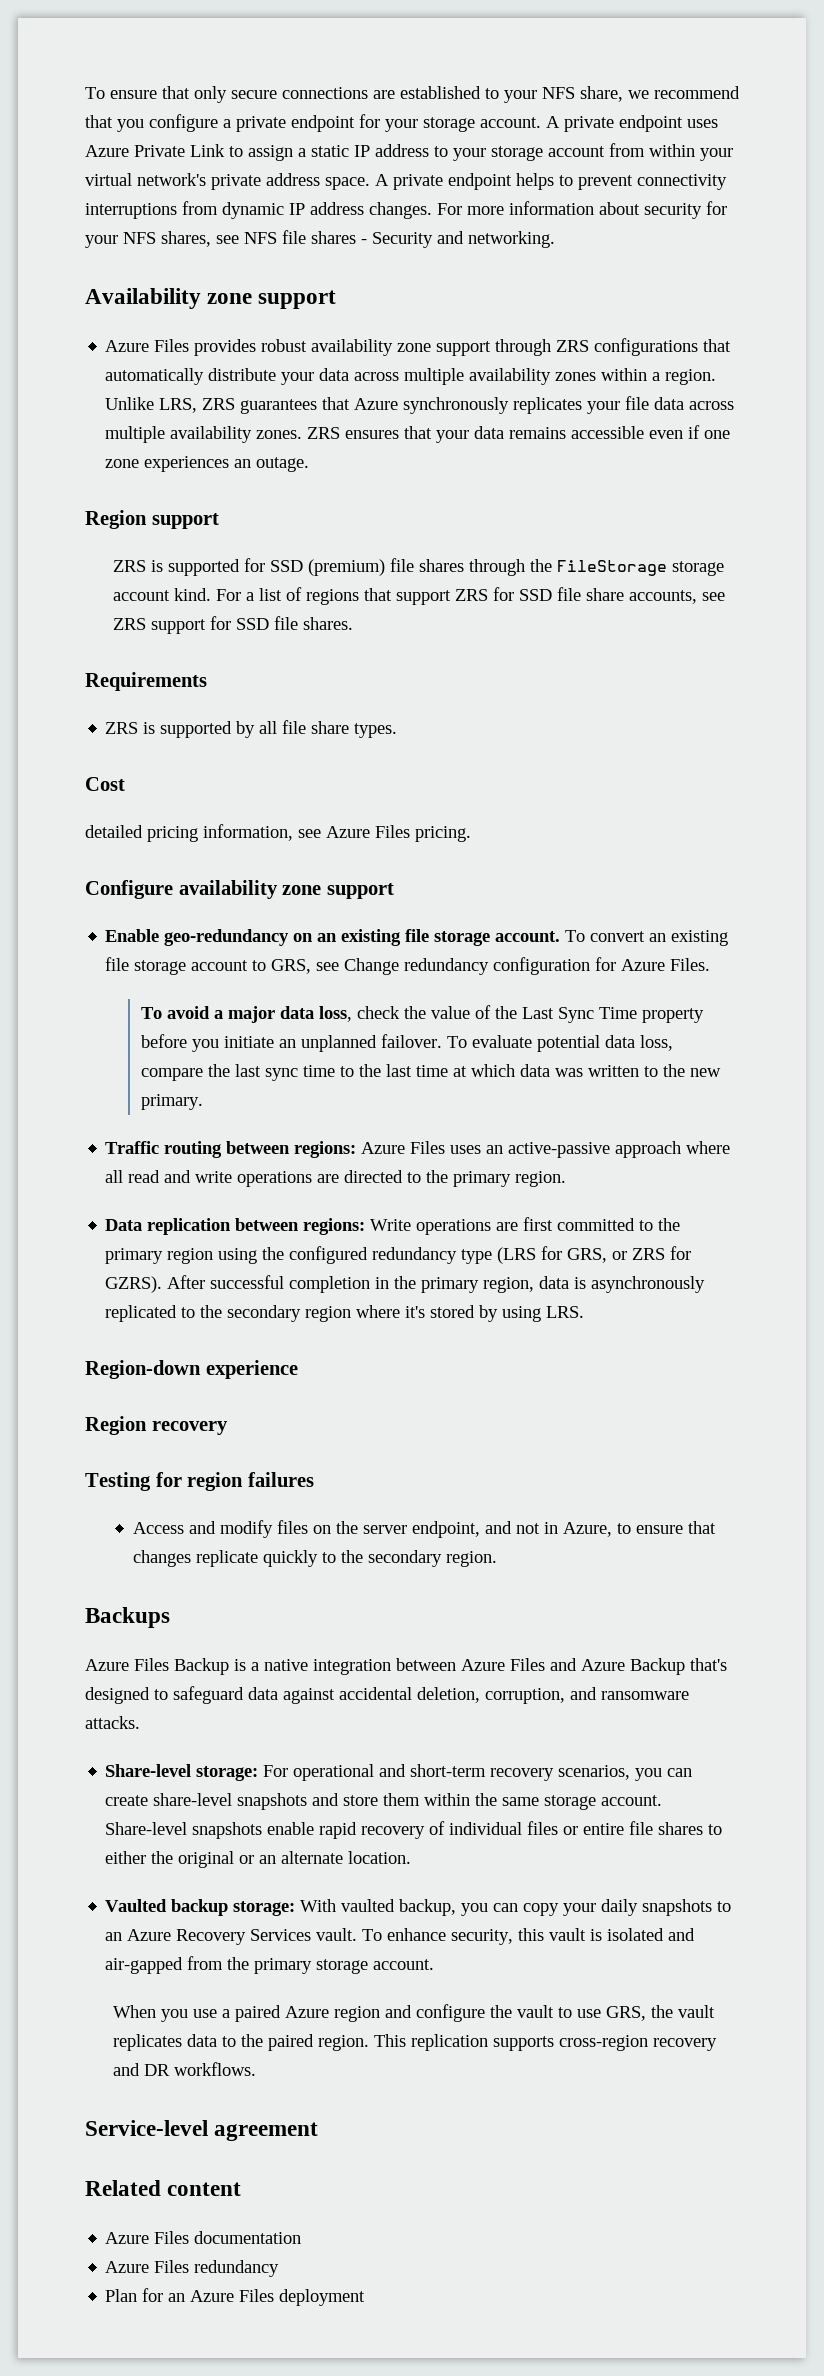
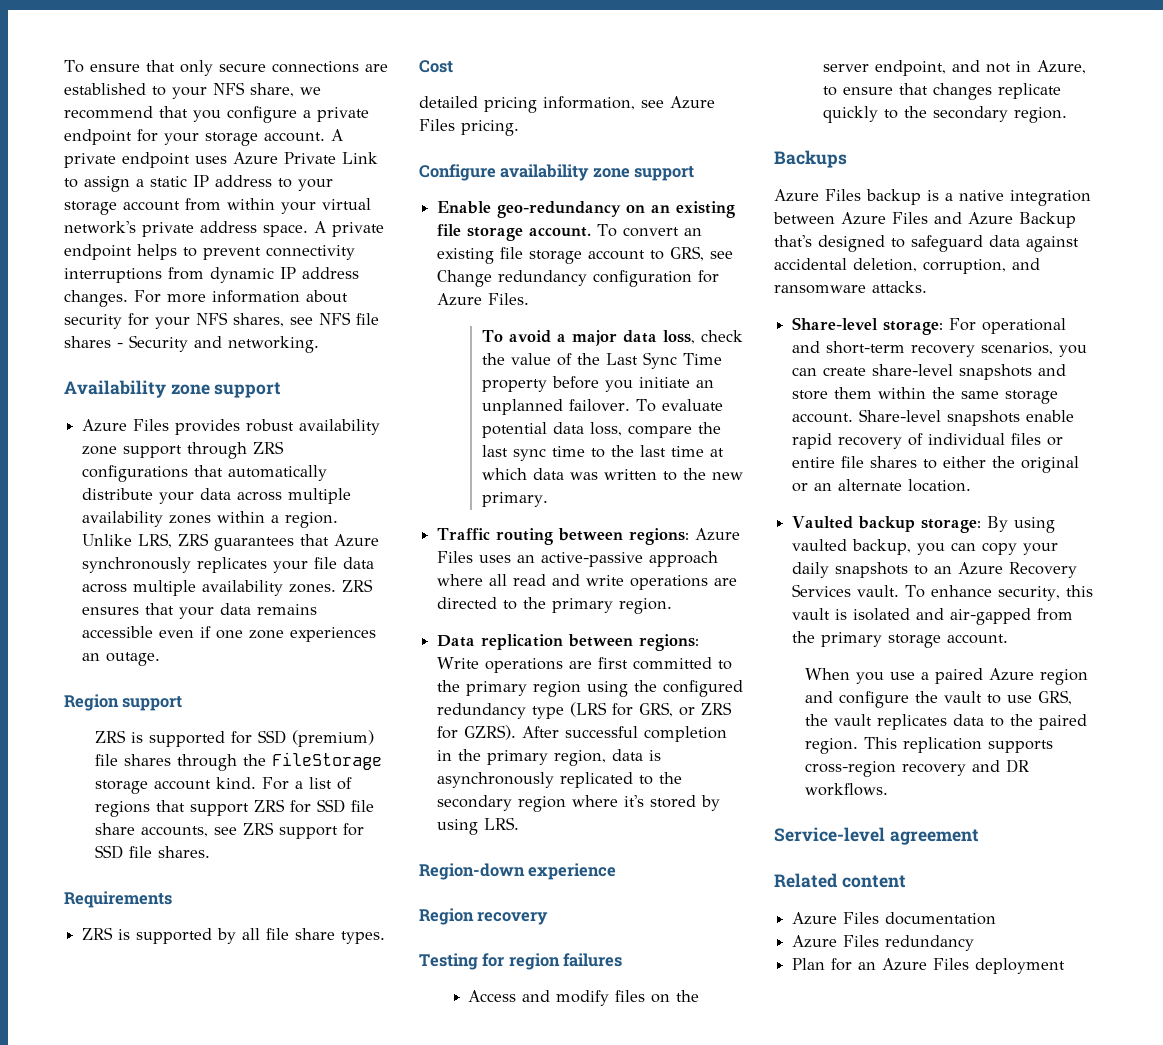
[174,1658,229,1675] Backup -> [866,189,921,205] backup
[300,1899,337,1912] With -> [987,516,1056,533] By using

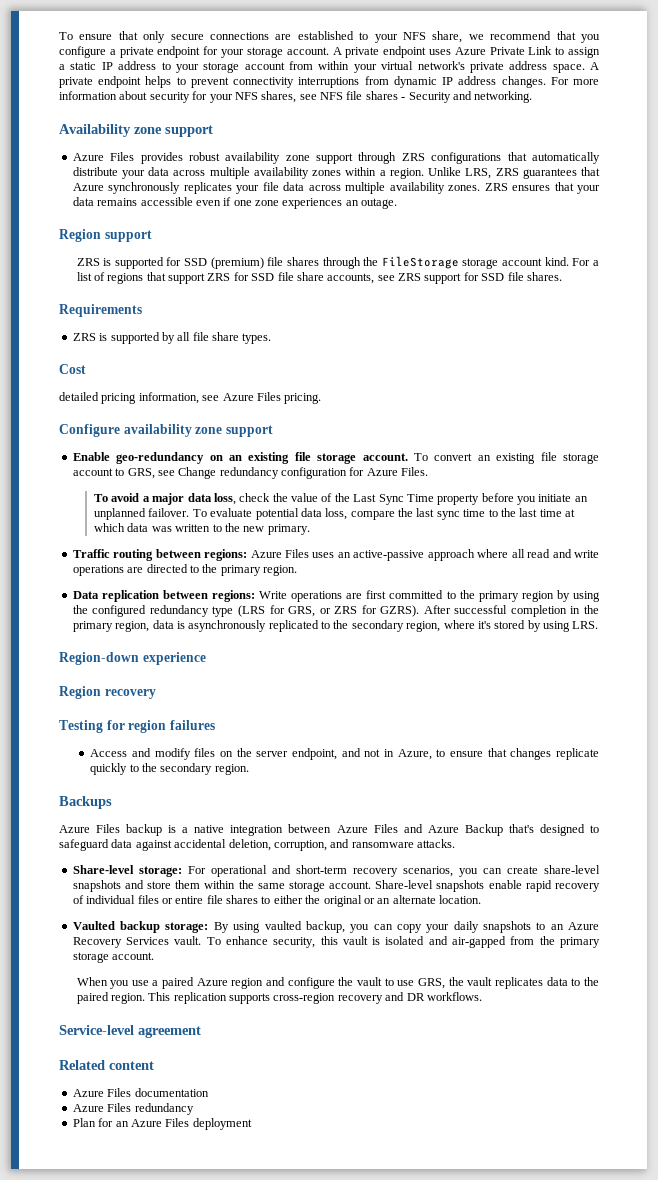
(582, 689) none -> [556,590,570,602] by
[518,796,567,812] region -> [406,621,441,632] region,

